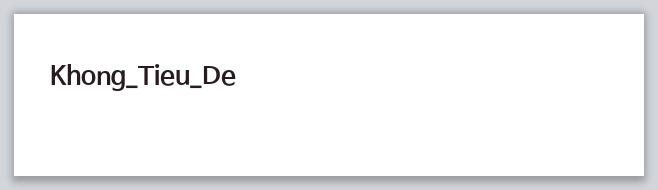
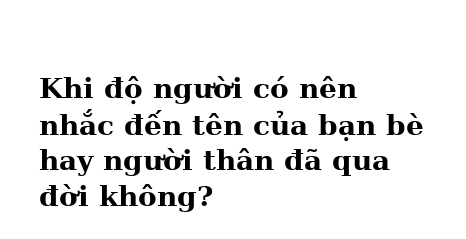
[50,64,236,91] Khong_Tieu_De -> [39,76,357,105] [39,109,424,142] [39,148,390,176] [39,184,213,212] Khi độ người có nên nhắc đến tên của bạn bè hay người thân đã qua đời không?

